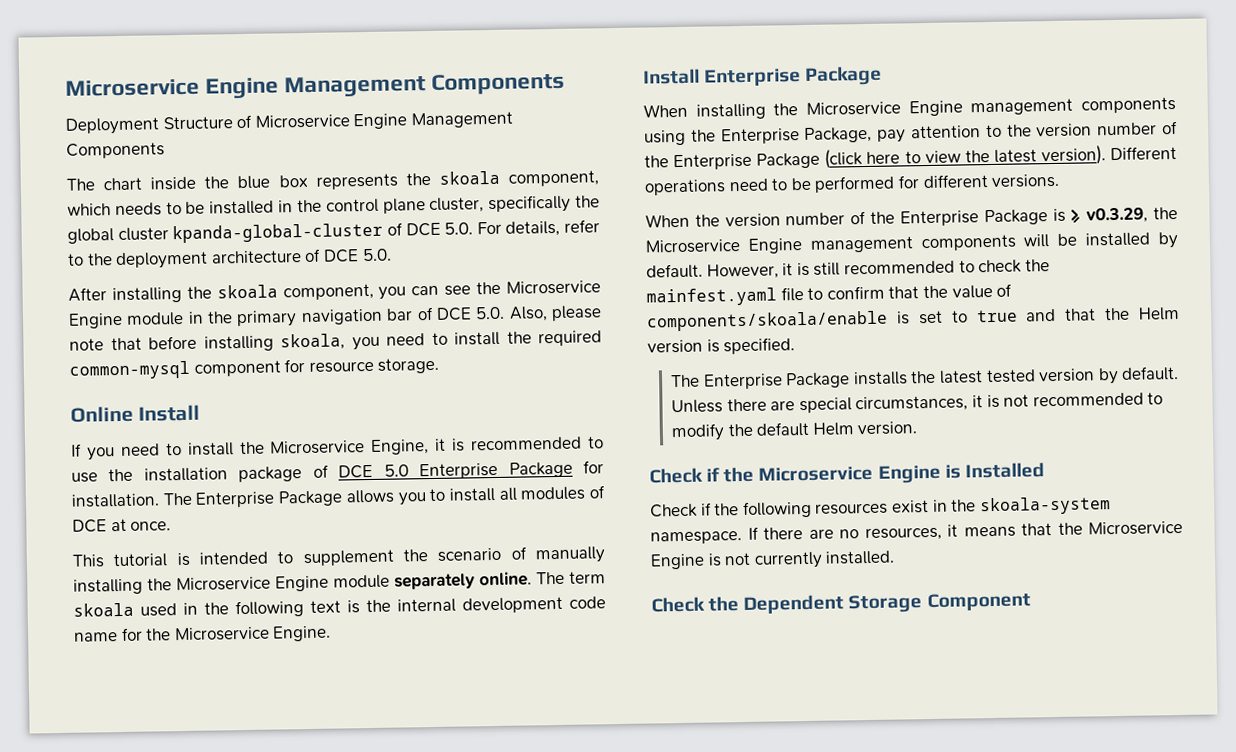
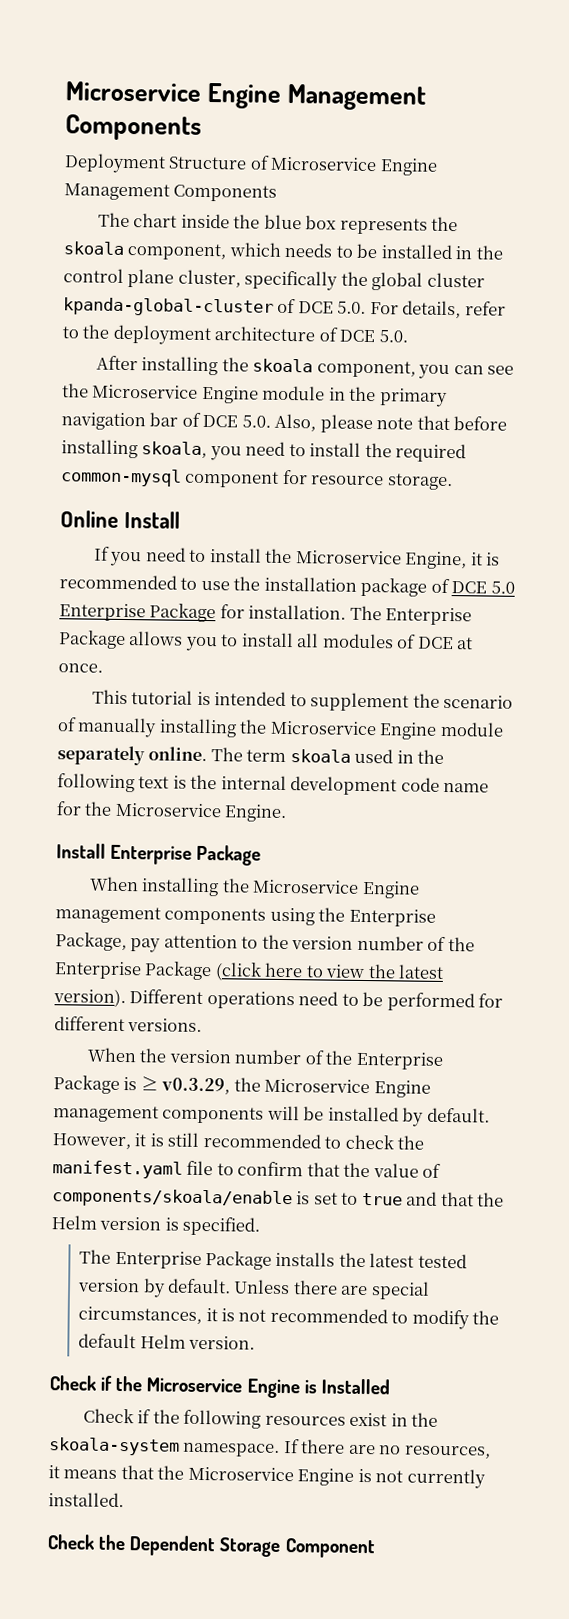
[646,287,777,307] mainfest.yaml -> [52,1160,183,1179] manifest.yaml

